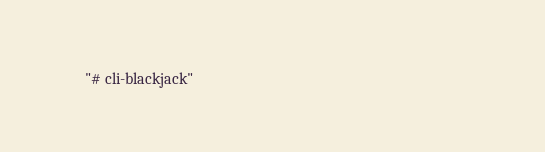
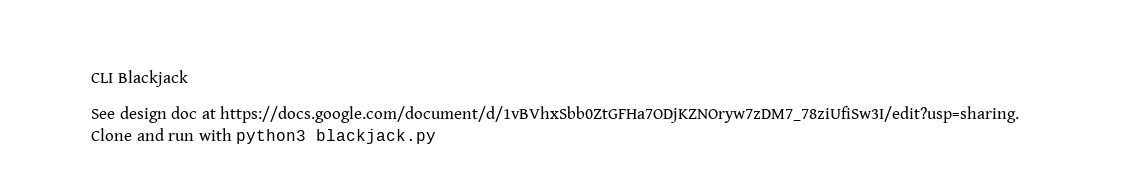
[85,72,194,88] "# cli-blackjack" -> [91,70,188,87] [91,106,1020,123] [91,128,437,144] CLI Blackjack // See design doc at https://docs.google.com/document/d/1vBVhxSbb0ZtGFHa7ODjKZNOryw7zDM7_78ziUfiSw3I/edit?usp=sharing. Clone and run with python3 blackjack.py

